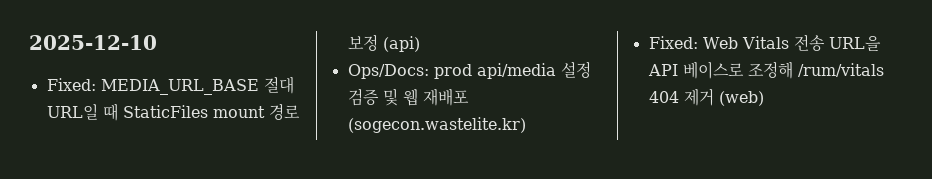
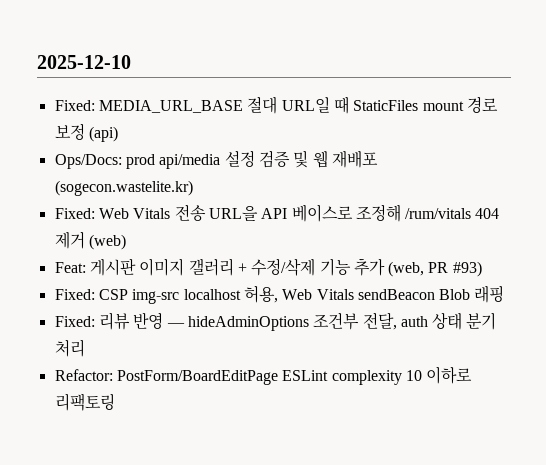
(764, 98) none -> [54,258,482,277] [54,285,505,304] [54,312,497,331] [54,339,85,357] [54,366,473,385] [54,393,115,411] // Feat: 게시판 이미지 갤러리 + 수정/삭제 기능 추가 (web, PR #93) // Fixed: CSP img-src localhost 허용, Web Vitals sendBeacon Blob 래핑 // Fixed: 리뷰 반영 — hideAdminOptions 조건부 전달, auth 상태 분기 처리 // Refactor: PostForm/BoardEditPage ESLint complexity 10 이하로 리팩토링

